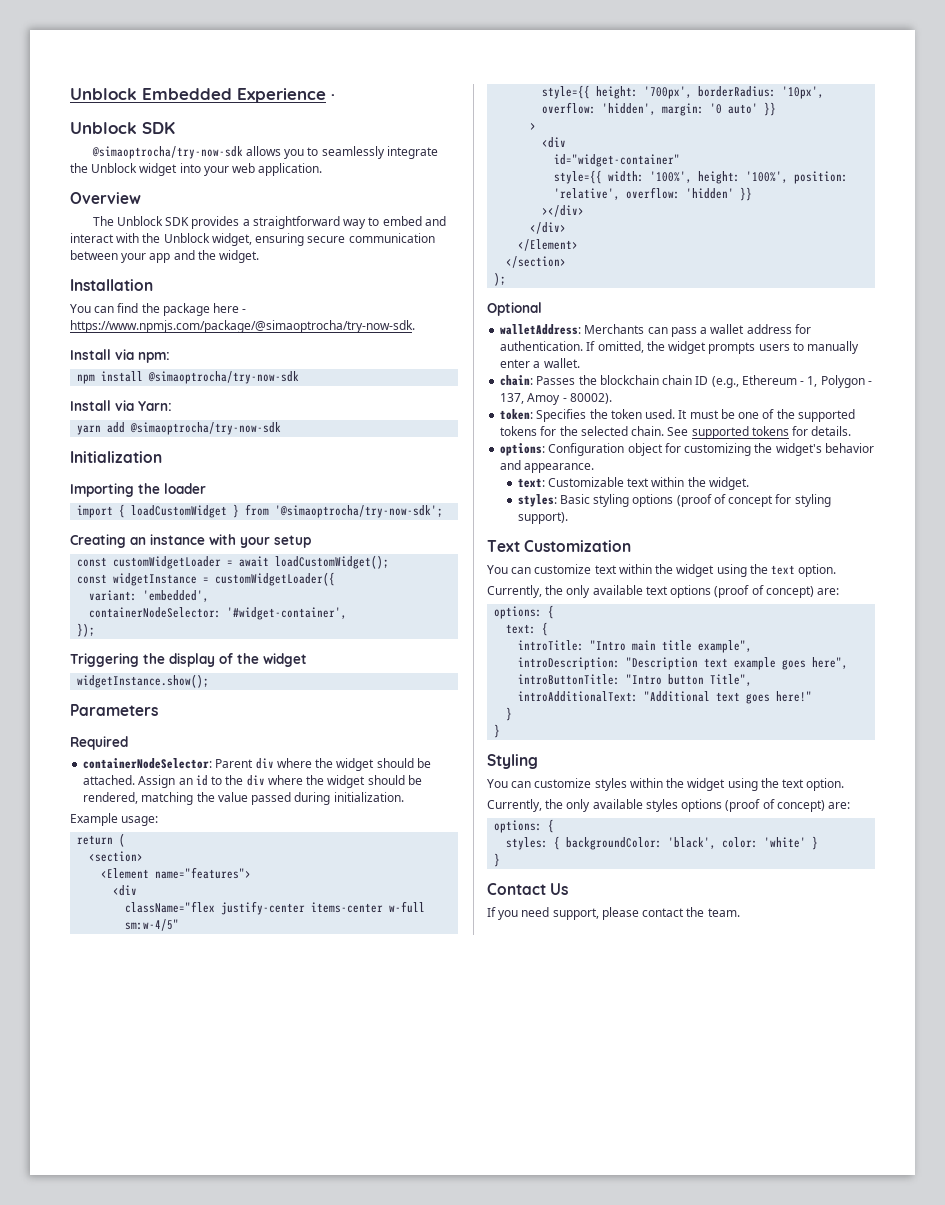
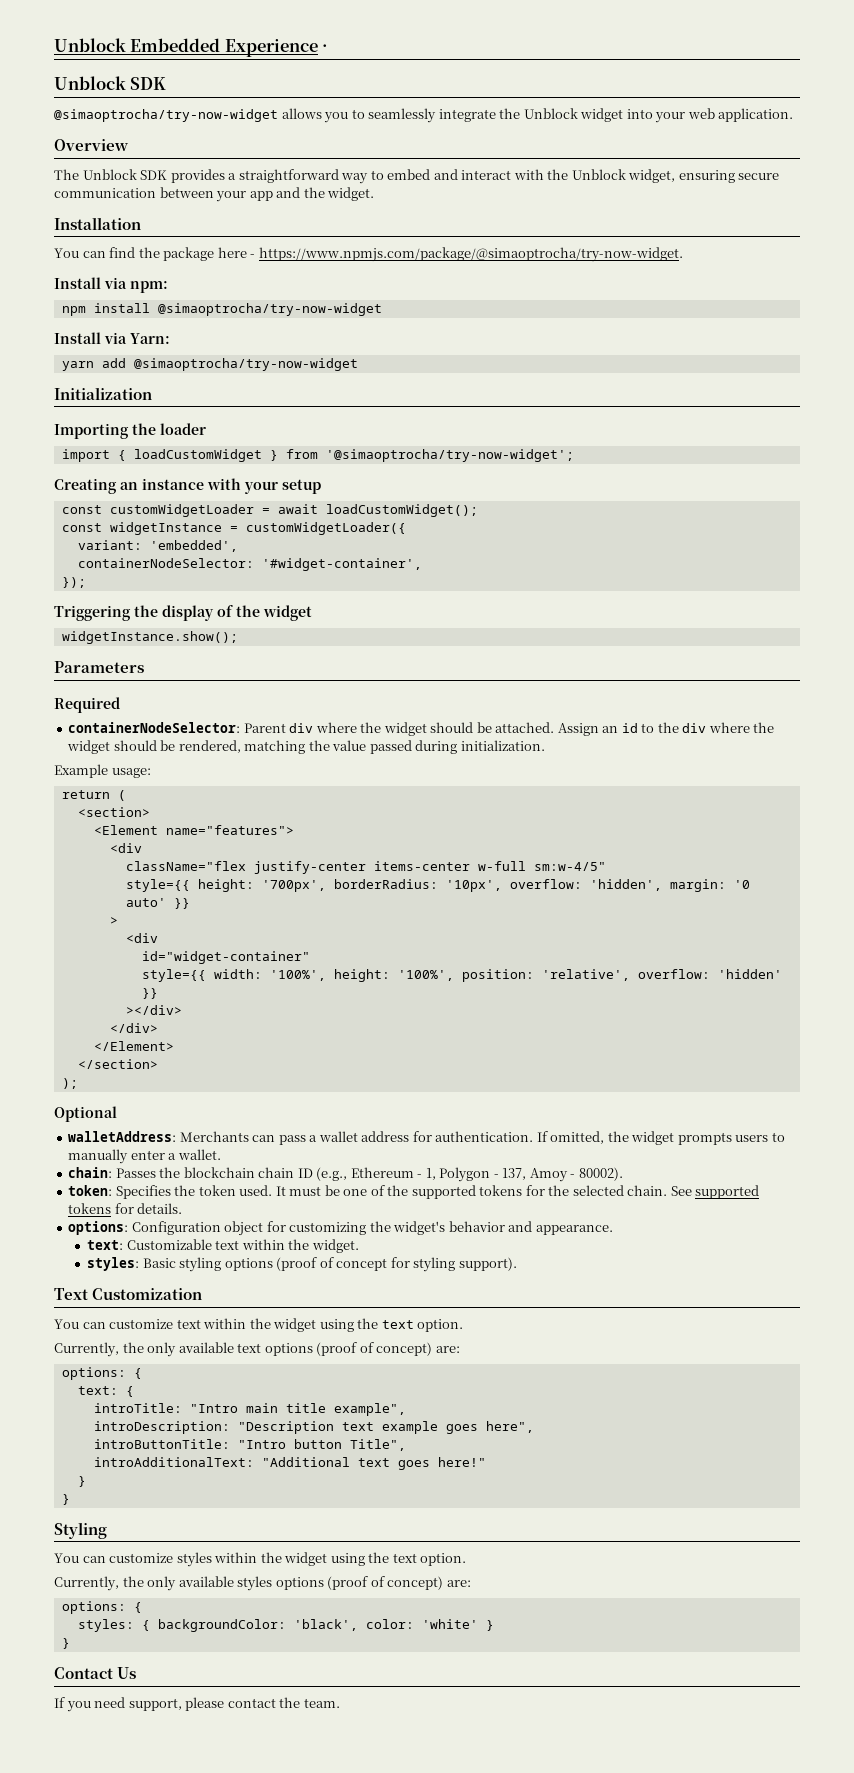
[91,146,243,159] @simaoptrocha/try-now-sdk -> [54,109,278,122] @simaoptrocha/try-now-widget
[70,320,415,333] https://www.npmjs.com/package/@simaoptrocha/try-now-sdk. -> [258,247,683,262] https://www.npmjs.com/package/@simaoptrocha/try-now-widget.
[148,371,300,384] @simaoptrocha/try-now-sdk -> [157,303,382,316] @simaoptrocha/try-now-widget
[130,422,282,435] @simaoptrocha/try-now-sdk -> [133,358,358,371] @simaoptrocha/try-now-widget
[275,505,444,518] '@simaoptrocha/try-now-sdk'; -> [325,449,574,462] '@simaoptrocha/try-now-widget';

